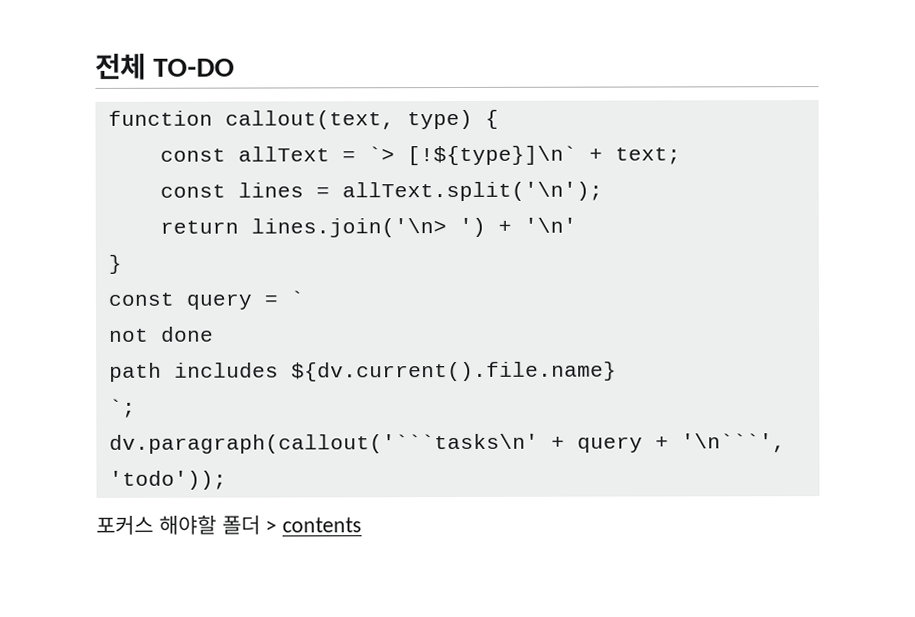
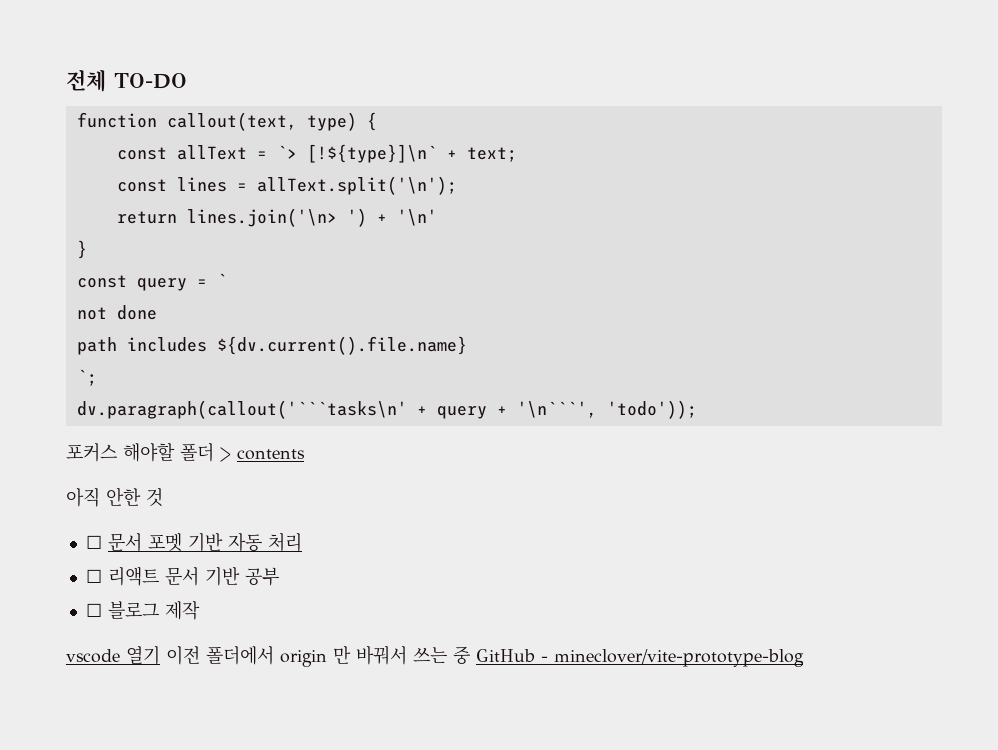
(363, 525) none -> [66,487,163,507] [85,532,302,552] [85,566,279,586] [85,601,200,620] [66,645,804,667] // 아직 안한 것 // ☐ 문서 포멧 기반 자동 처리 // ☐ 리액트 문서 기반 공부 // ☐ 블로그 제작 // vscode 열기 이전 폴더에서 origin 만 바꿔서 쓰는 중 GitHub - mineclover/vite-prototype-blog

